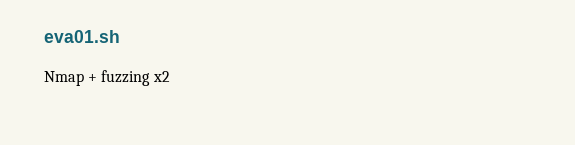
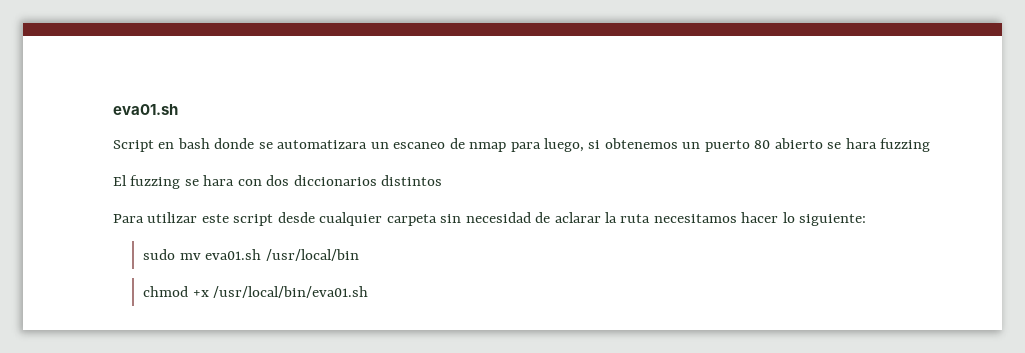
[44,70,170,86] Nmap + fuzzing x2 -> [113,138,931,152] [113,175,443,189] [113,212,867,226] [143,249,359,261] [143,286,369,298] Script en bash donde se automatizara un escaneo de nmap para luego, si obtenemos un puerto 80 abierto se hara fuzzing // El fuzzing se hara con dos diccionarios distintos // Para utilizar este script desde cualquier carpeta sin necesidad de aclarar la ruta necesitamos hacer lo siguiente: // sudo mv eva01.sh /usr/local/bin // chmod +x /usr/local/bin/eva01.sh

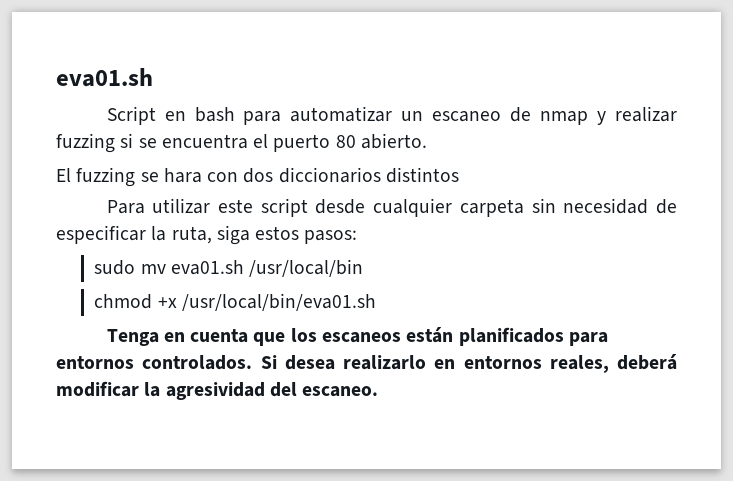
[214,138,368,149] donde se automatizara -> [243,106,393,125] para automatizar
[510,138,931,152] para luego, si obtenemos un puerto 80 abierto se hara fuzzing -> [597,106,677,125] [56,133,427,153] y realizar fuzzing si se encuentra el puerto 80 abierto.
[554,212,867,226] aclarar la ruta necesitamos hacer lo siguiente: -> [56,225,358,245] especificar la ruta, siga estos pasos:
(369, 292) none -> [106,327,608,346] [56,354,677,373] [56,381,379,400] // Tenga en cuenta que los escaneos están planificados para entornos controlados. Si desea realizarlo en entornos reales, deberá modificar la agresividad del escaneo.

